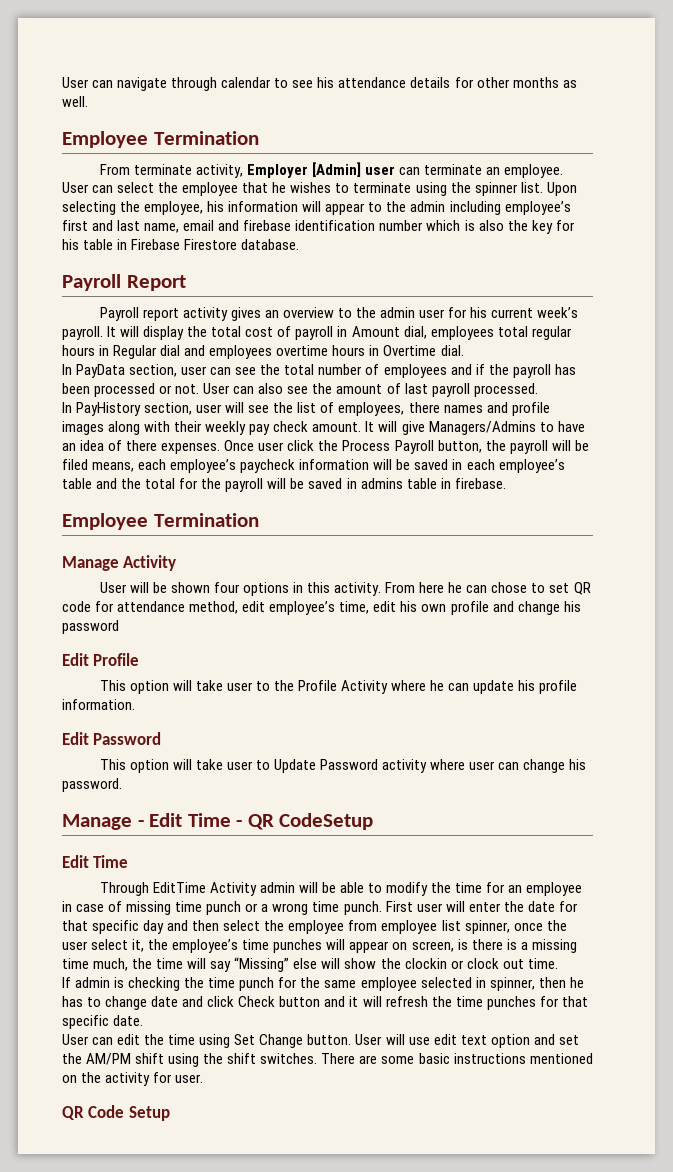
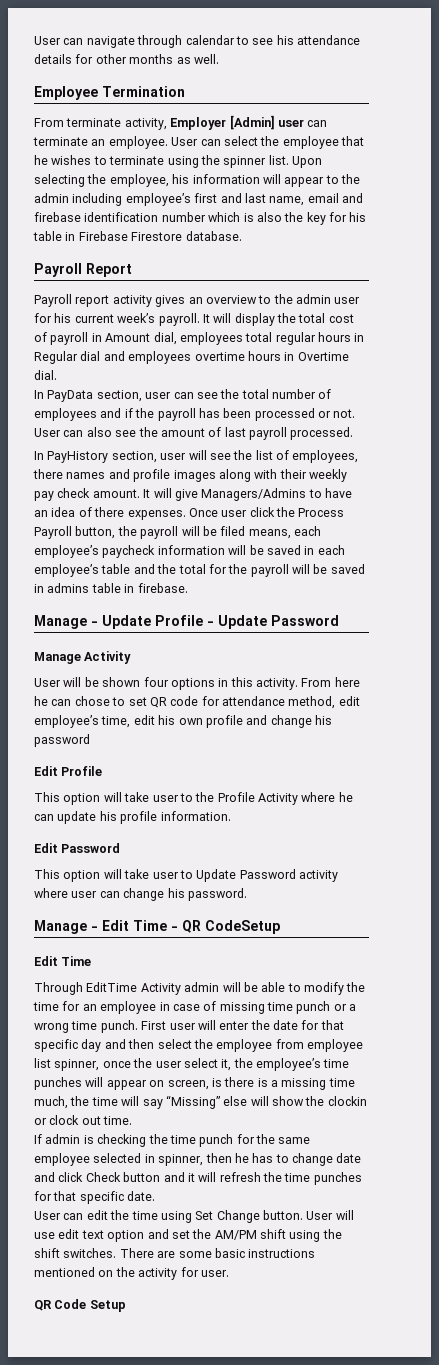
[62,513,259,530] Employee Termination -> [34,615,339,629] Manage - Update Profile - Update Password

